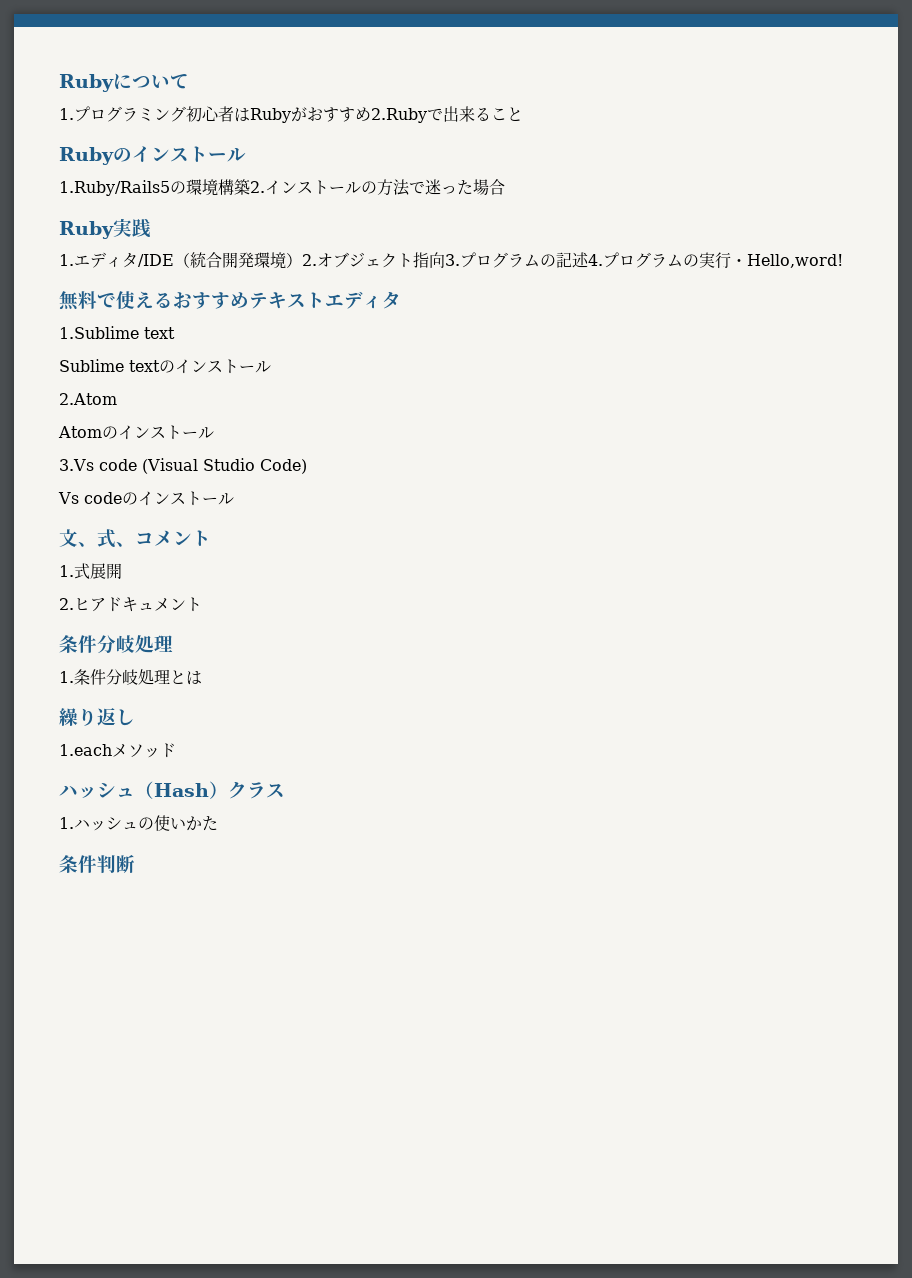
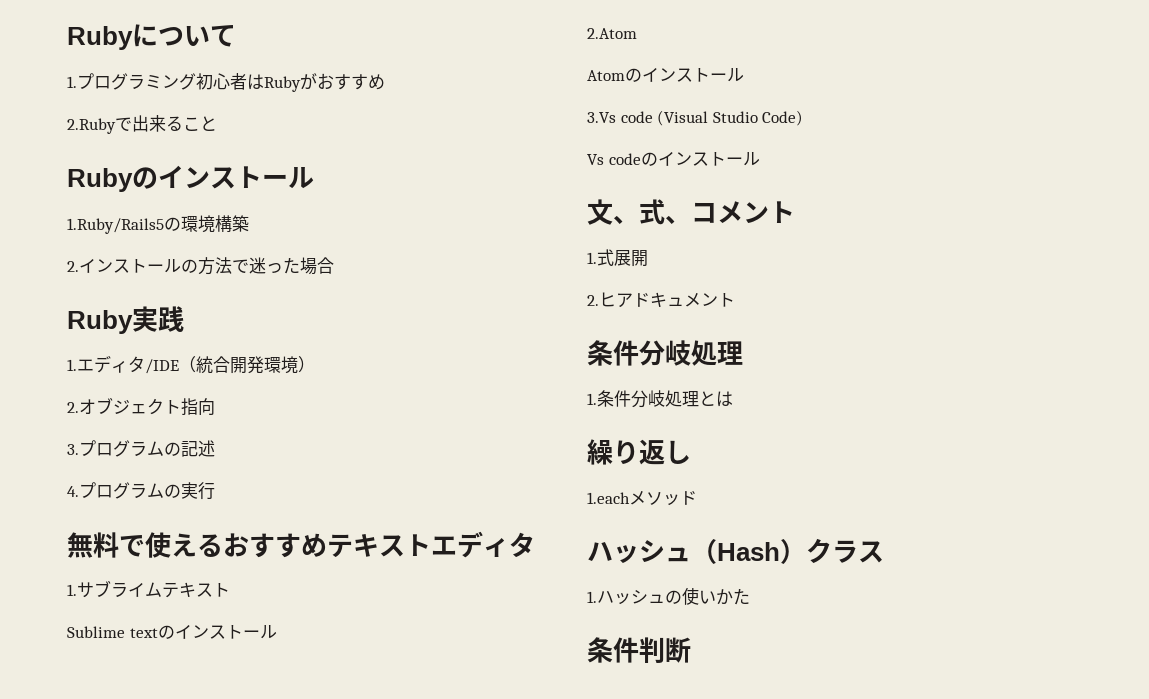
(371, 114) none -> (385, 82) //
(250, 187) none -> (249, 223) //
(302, 260) none -> (315, 364) //
(445, 260) none -> (215, 406) //
(589, 260) none -> (215, 448) //
[731,254,843,268] ・Hello,word! -> (215, 491) none
[59,326,175,339] 1.Sublime text -> [67,580,230,598] 1.サブライムテキスト

